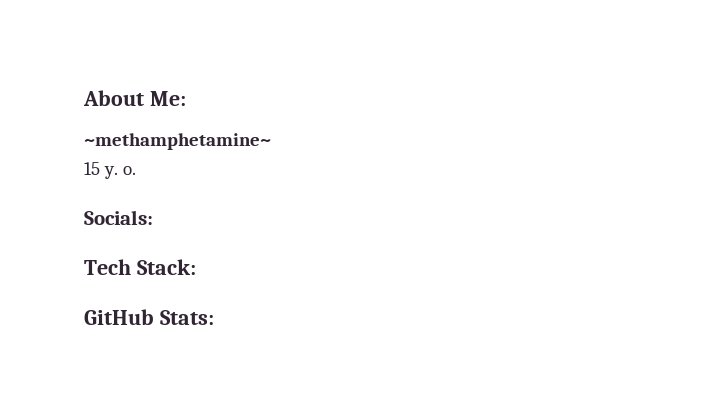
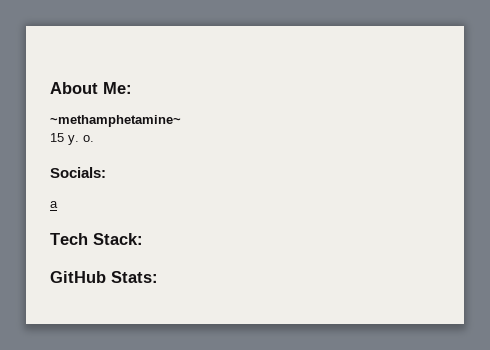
(153, 217) none -> [50,201,58,208] // a

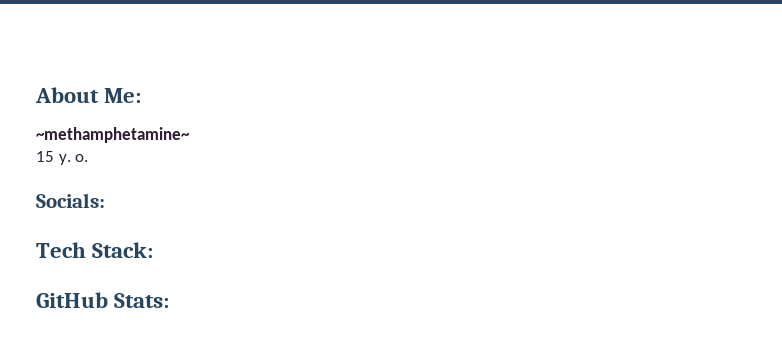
[50,201,58,208] // a -> (105, 200) none

